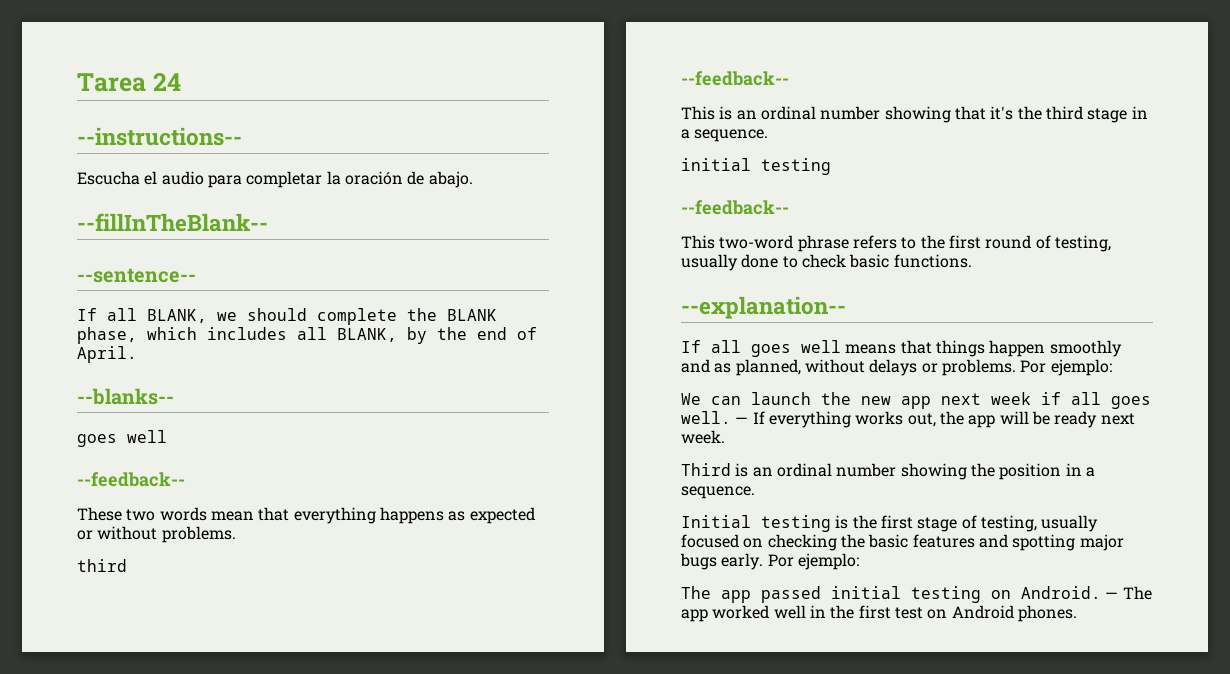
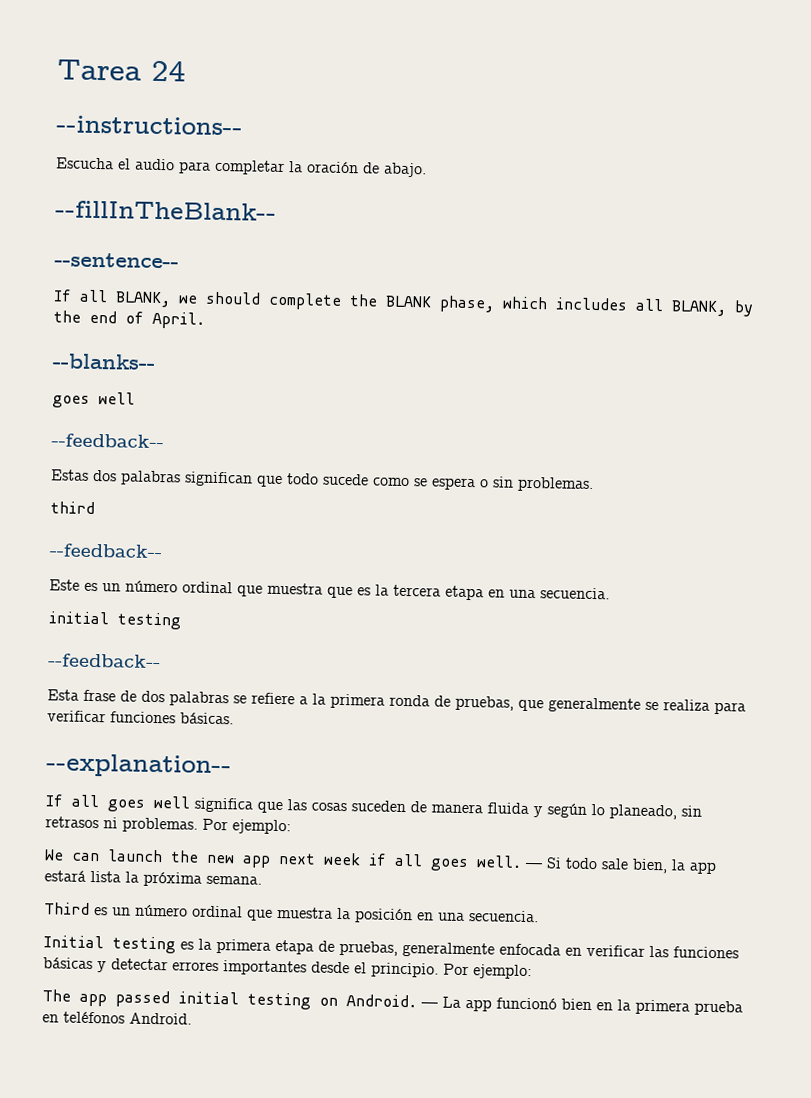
[77,507,535,524] [77,526,236,543] [77,559,127,572] [681,71,789,86] [681,106,1148,123] [681,129,769,142] [681,158,831,175] [681,200,789,215] [681,235,1111,252] [681,254,972,271] These two words mean that everything happens as expected or without problems. // third // --feedback-- // This is an ordinal number showing that it's the third stage in a sequence. // initial testing // --feedback-- // This two-word phrase refers to the first round of testing, usually done to check basic functions. -> [51,469,594,493] [50,501,95,515] [49,543,163,559] [49,579,610,601] [48,611,181,630] [48,653,161,669] [47,689,746,715] [47,710,234,725] Estas dos palabras significan que todo sucede como se espera o sin problemas. // third // --feedback-- // Este es un número ordinal que muestra que es la tercera etapa en una secuencia. // initial testing // --feedback-- // Esta frase de dos palabras se refiere a la primera ronda de pruebas, que generalmente se realiza para verificar funciones básicas.
[845,340,1122,357] [681,359,1016,376] means that things happen smoothly and as planned, without delays or problems. -> [194,797,702,820] [45,816,198,833] significa que las cosas suceden de manera fluida y según lo planeado, sin retrasos ni problemas.
[752,411,1135,428] [681,430,725,444] [681,463,1095,480] [681,486,755,499] [681,515,1099,532] [681,534,1124,551] [680,553,764,570] If everything works out, the app will be ready next week. // Third is an ordinal number showing the position in a sequence. // Initial testing is the first stage of testing, usually focused on checking the basic features and spotting major bugs early. -> [546,857,717,875] [44,870,262,887] [44,902,539,924] [43,935,739,959] [43,957,439,978] Si todo sale bien, la app estará lista la próxima semana. // Third es un número ordinal que muestra la posición en una secuencia. // Initial testing es la primera etapa de pruebas, generalmente enfocada en verificar las funciones básicas y detectar errores importantes desde el principio.
[1122,586,1152,600] [681,605,1077,622] The app worked well in the first test on Android phones. -> [442,996,743,1016] [42,1011,192,1025] La app funcionó bien en la primera prueba en teléfonos Android.

